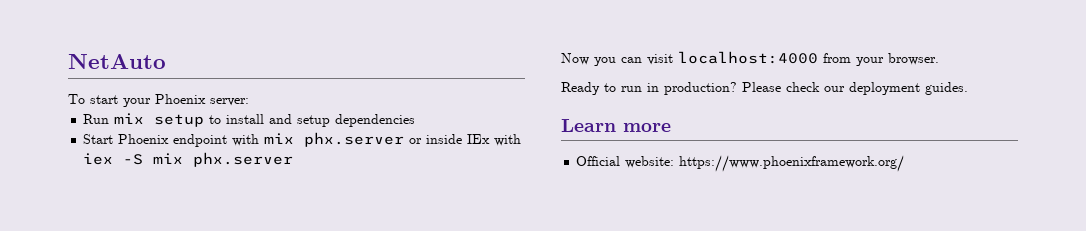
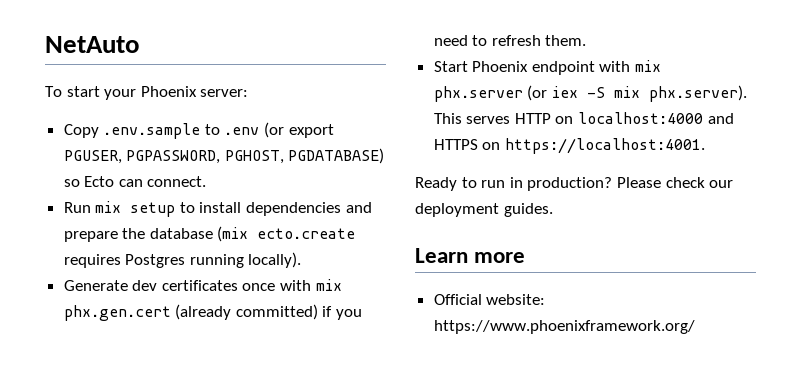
(249, 102) none -> [63,122,334,139] [63,148,385,164] [63,176,207,187] // Copy .env.sample to .env (or export PGUSER, PGPASSWORD, PGHOST, PGDATABASE) so Ecto can connect.
[269,114,416,127] and setup dependencies -> [246,202,372,216] [63,226,356,242] [63,252,302,268] [63,279,342,291] [63,304,363,321] [433,35,587,46] dependencies and prepare the database (mix ecto.create requires Postgres running locally). // Generate dev certificates once with mix phx.gen.cert (already committed) if you need to refresh them.
[409,134,522,146] [83,152,294,167] [561,51,939,66] or inside IEx with iex -S mix phx.server // Now you can visit localhost:4000 from your browser. -> [527,85,747,102] [433,112,734,124] [433,138,705,154] (or iex -S mix phx.server). This serves HTTP on localhost:4000 and HTTPS on https://localhost:4001.

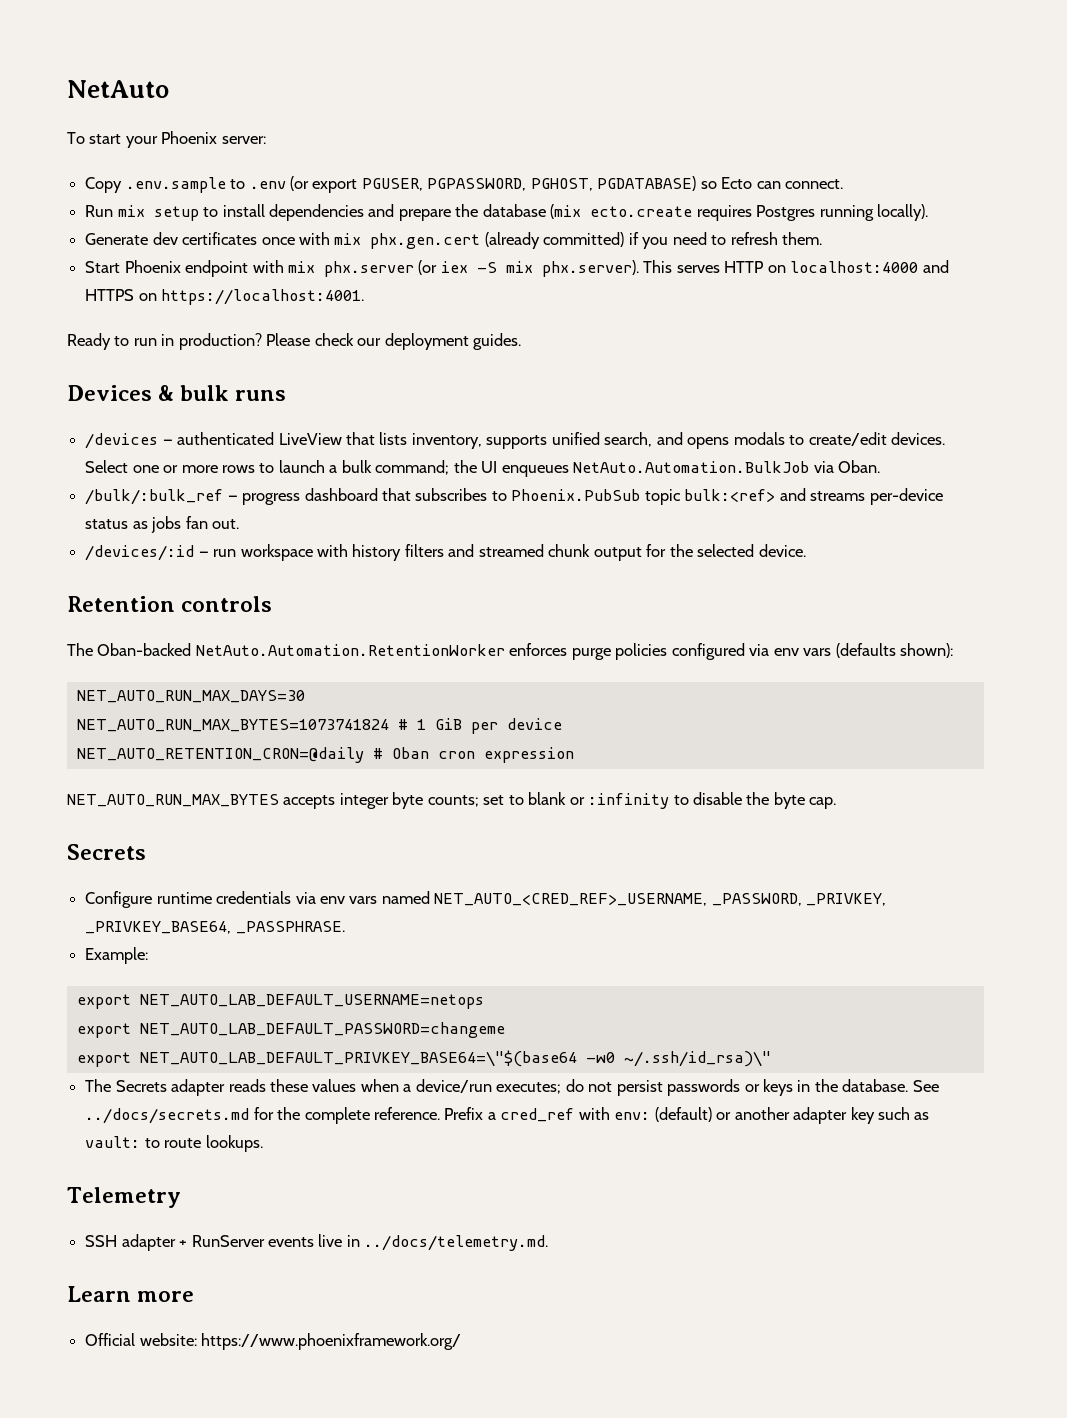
(553, 210) none -> [67,385,287,401] [85,432,945,449] [85,460,880,477] [85,488,943,505] [85,516,239,533] [85,544,806,561] [67,596,273,612] [67,643,954,660] [76,690,305,703] [76,718,562,734] [76,747,574,763] [67,792,837,809] [67,844,146,860] [85,891,887,908] [85,921,345,934] [85,947,149,964] [76,994,484,1009] [76,1022,505,1038] [76,1050,771,1067] [85,1079,939,1096] [85,1107,930,1124] [85,1135,263,1152] [67,1187,181,1208] [85,1234,549,1251] // Devices & bulk runs // /devices — authenticated LiveView that lists inventory, supports unified search, and opens modals to create/edit devices. Select one or more rows to launch a bulk command; the UI enqueues NetAuto.Automation.BulkJob via Oban. // /bulk/:bulk_ref — progress dashboard that subscribes to Phoenix.PubSub topic bulk:<ref> and streams per-device status as jobs fan out. // /devices/:id — run workspace with history filters and streamed chunk output for the selected device. // Retention controls // The Oban-backed NetAuto.Automation.RetentionWorker enforces purge policies configured via env vars (defaults shown): // NET_AUTO_RUN_MAX_DAYS=30 // NET_AUTO_RUN_MAX_BYTES=1073741824 # 1 GiB per device // NET_AUTO_RETENTION_CRON=@daily # Oban cron expression // NET_AUTO_RUN_MAX_BYTES accepts integer byte counts; set to blank or :infinity to disable the byte cap. // Secrets // Configure runtime credentials via env vars named NET_AUTO_<CRED_REF>_USERNAME, _PASSWORD, _PRIVKEY, _PRIVKEY_BASE64, _PASSPHRASE. // Example: // export NET_AUTO_LAB_DEFAULT_USERNAME=netops // export NET_AUTO_LAB_DEFAULT_PASSWORD=changeme // export NET_AUTO_LAB_DEFAULT_PRIVKEY_BASE64=\"$(base64 -w0 ~/.ssh/id_rsa)\" // The Secrets adapter reads these values when a device/run executes; do not persist passwords or keys in the database. See ../docs/secrets.md for the complete reference. Prefix a cred_ref with env: (default) or another adapter key such as vault: to route lookups. // Telemetry // SSH adapter + RunServer events live in ../docs/telemetry.md.

